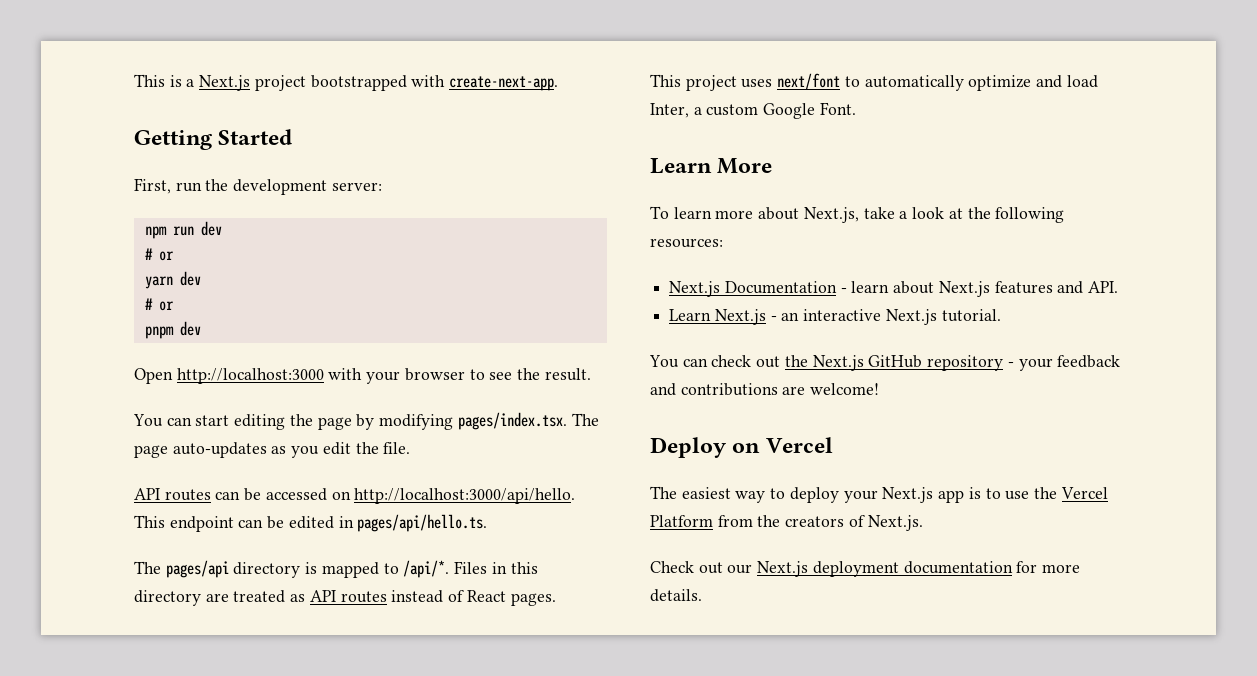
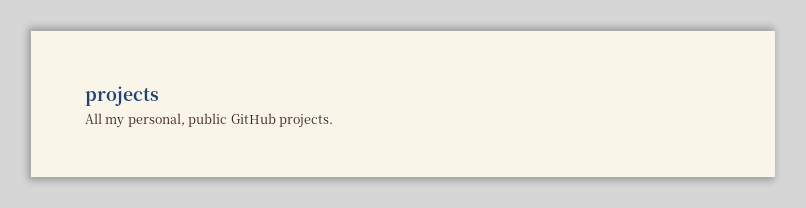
[134,74,559,91] [134,129,293,150] [134,178,382,195] [144,221,222,239] [144,248,174,261] [144,271,201,289] [144,298,174,311] [144,321,201,339] [134,368,591,384] [133,412,599,430] [134,442,411,458] [134,488,576,504] [134,514,488,532] [134,560,538,578] [134,590,556,606] [650,73,1098,91] [650,102,856,119] [650,158,773,174] [650,206,1065,223] [650,238,723,248] [669,281,1119,297] [669,309,1001,325] [649,355,1121,371] [650,383,880,396] [650,437,833,458] [650,486,1108,503] [650,515,923,531] [650,561,1081,577] [650,589,702,602] This is a Next.js project bootstrapped with create-next-app. // Getting Started // First, run the development server: // npm run dev // # or // yarn dev // # or // pnpm dev // Open http://localhost:3000 with your browser to see the result. // You can start editing the page by modifying pages/index.tsx. The page auto-updates as you edit the file. // API routes can be accessed on http://localhost:3000/api/hello. This endpoint can be edited in pages/api/hello.ts. // The pages/api directory is mapped to /api/*. Files in this directory are treated as API routes instead of React pages. // This project uses next/font to automatically optimize and load Inter, a custom Google Font. // Learn More // To learn more about Next.js, take a look at the following resources: // Next.js Documentation - learn about Next.js features and API. // Learn Next.js - an interactive Next.js tutorial. // You can check out the Next.js GitHub repository - your feedback and contributions are welcome! // Deploy on Vercel // The easiest way to deploy your Next.js app is to use the Vercel Platform from the creators of Next.js. // Check out our Next.js deployment documentation for more details. -> [85,86,159,106] [85,113,333,128] projects // All my personal, public GitHub projects.

